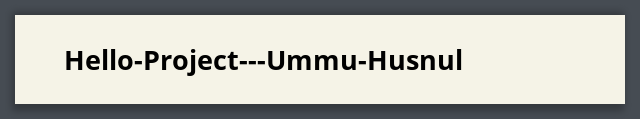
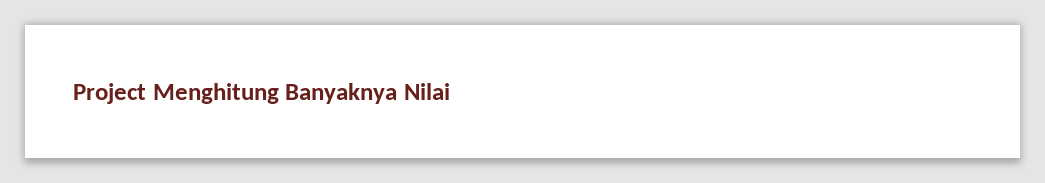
[64,49,463,76] Hello-Project---Ummu-Husnul -> [73,83,450,104] Project Menghitung Banyaknya Nilai

